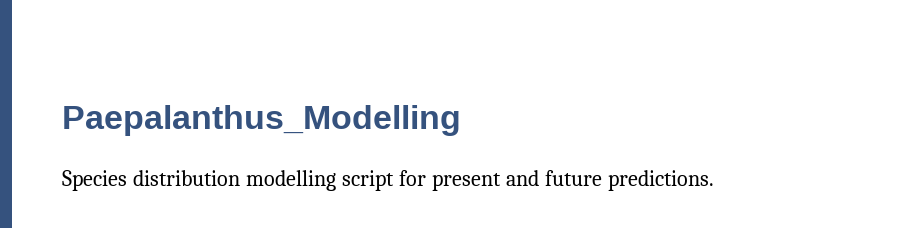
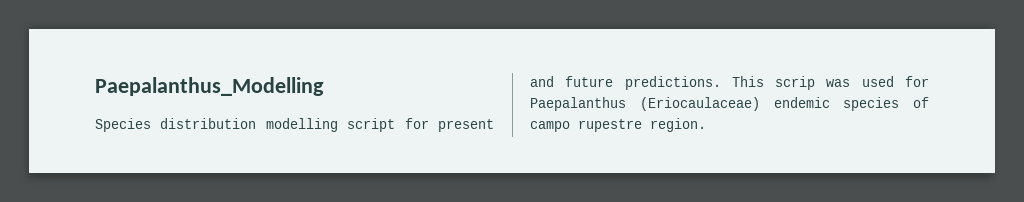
(714, 180) none -> [731,76,929,90] [530,97,929,111] [530,118,706,132] This scrip was used for Paepalanthus (Eriocaulaceae) endemic species of campo rupestre region.

